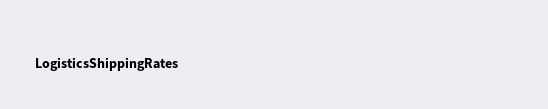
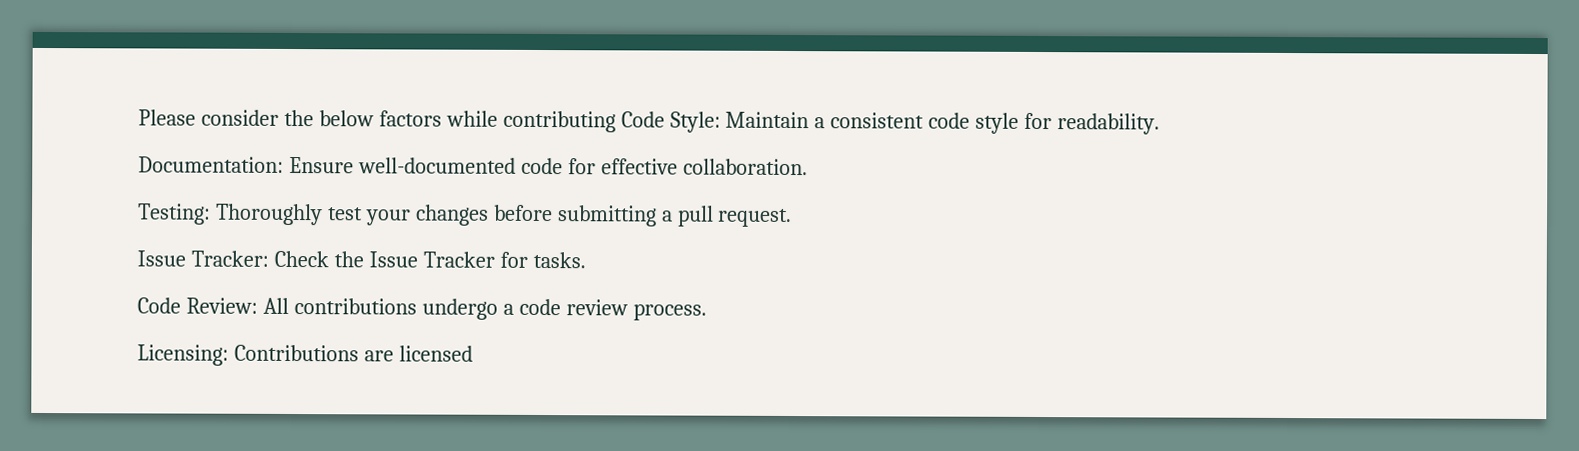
[35,57,178,71] LogisticsShippingRates -> [138,109,1161,135] [138,156,808,176] [137,203,793,228] [137,250,586,269] [137,297,707,321] [137,344,473,366] Please consider the below factors while contributing Code Style: Maintain a consistent code style for readability. // Documentation: Ensure well-documented code for effective collaboration. // Testing: Thoroughly test your changes before submitting a pull request. // Issue Tracker: Check the Issue Tracker for tasks. // Code Review: All contributions undergo a code review process. // Licensing: Contributions are licensed

